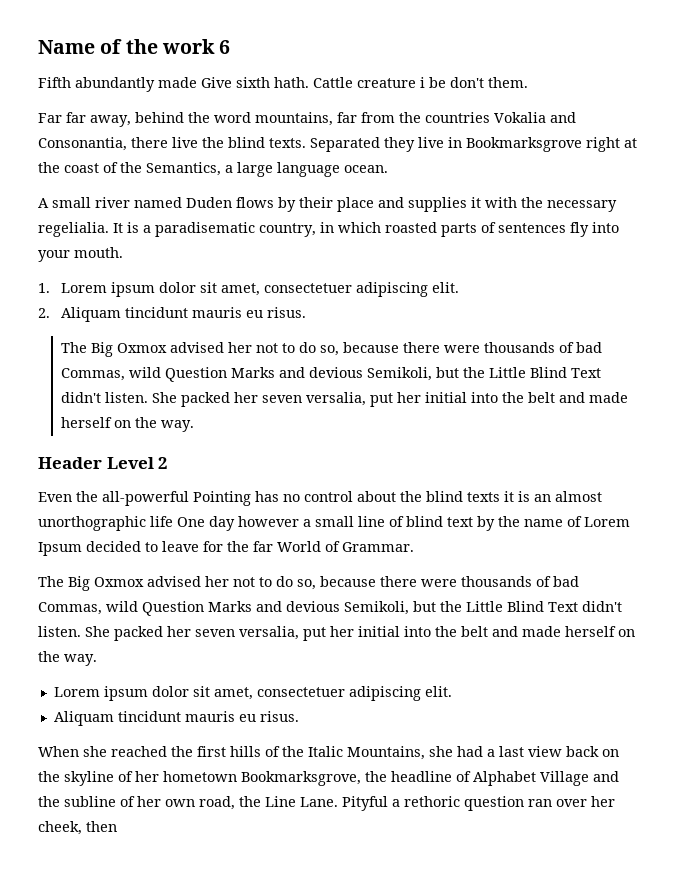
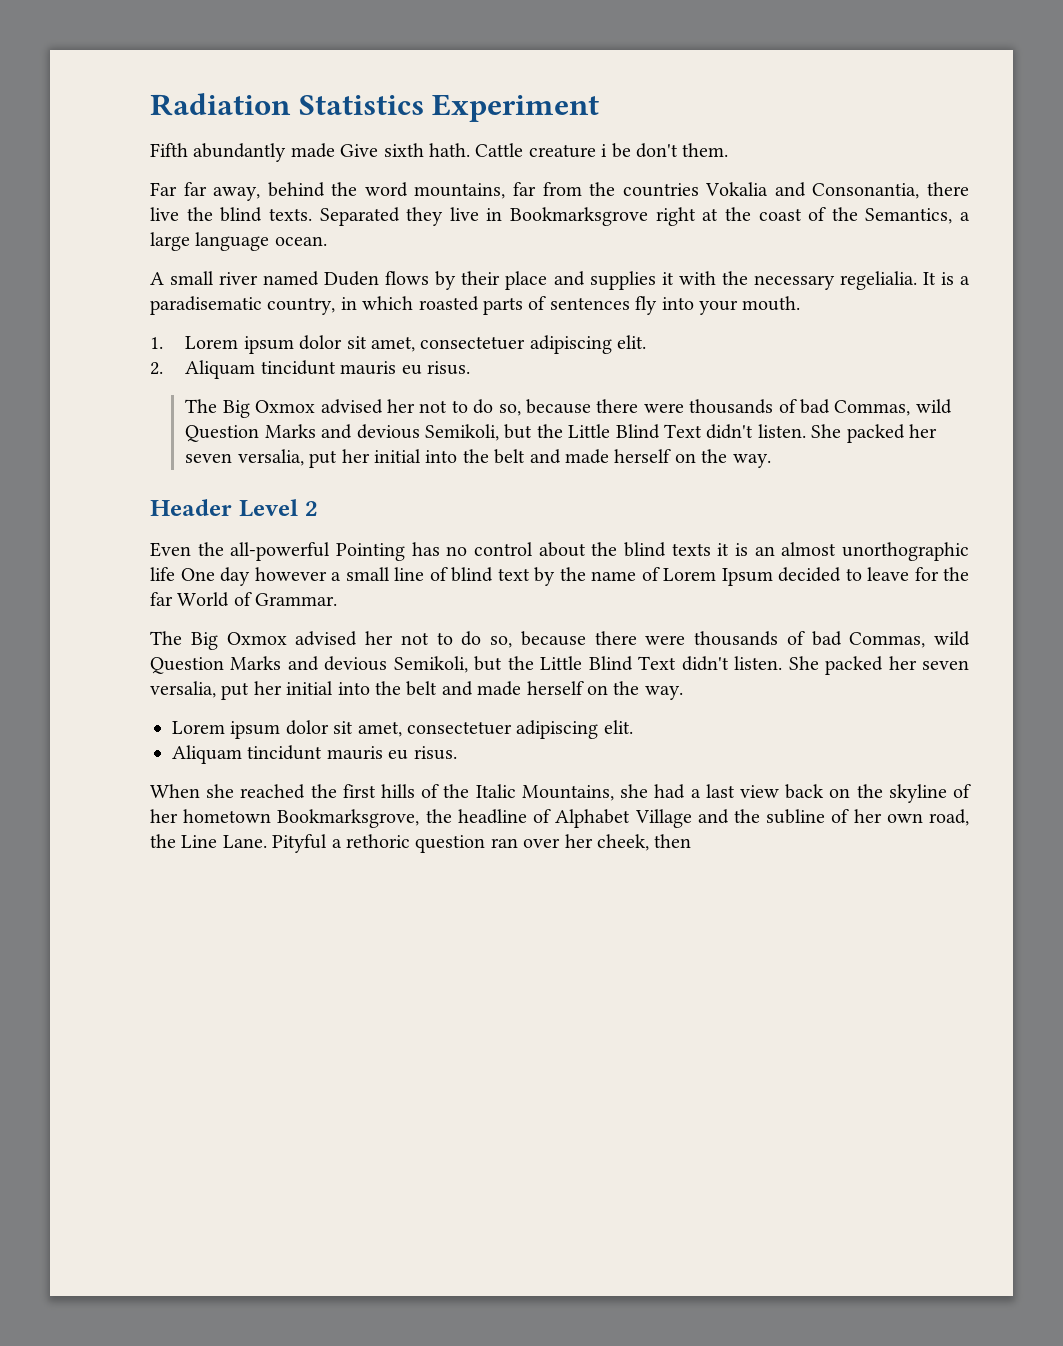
[38,39,231,54] Name of the work 6 -> [150,93,600,122] Radiation Statistics Experiment

